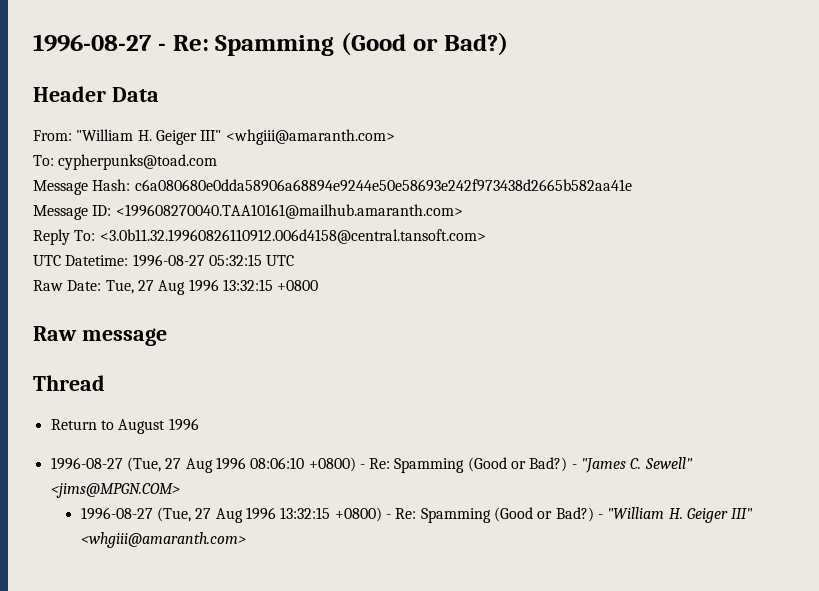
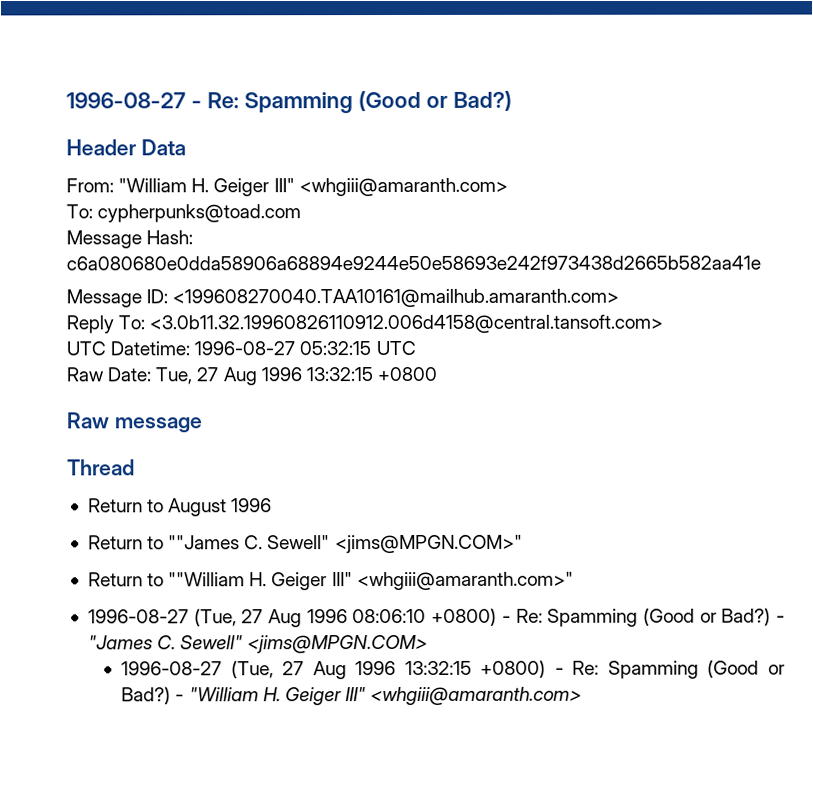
(199, 424) none -> [87,534,523,554] [87,571,574,591] // Return to ""James C. Sewell" <jims@MPGN.COM>" // Return to ""William H. Geiger III" <whgiii@amaranth.com>"

